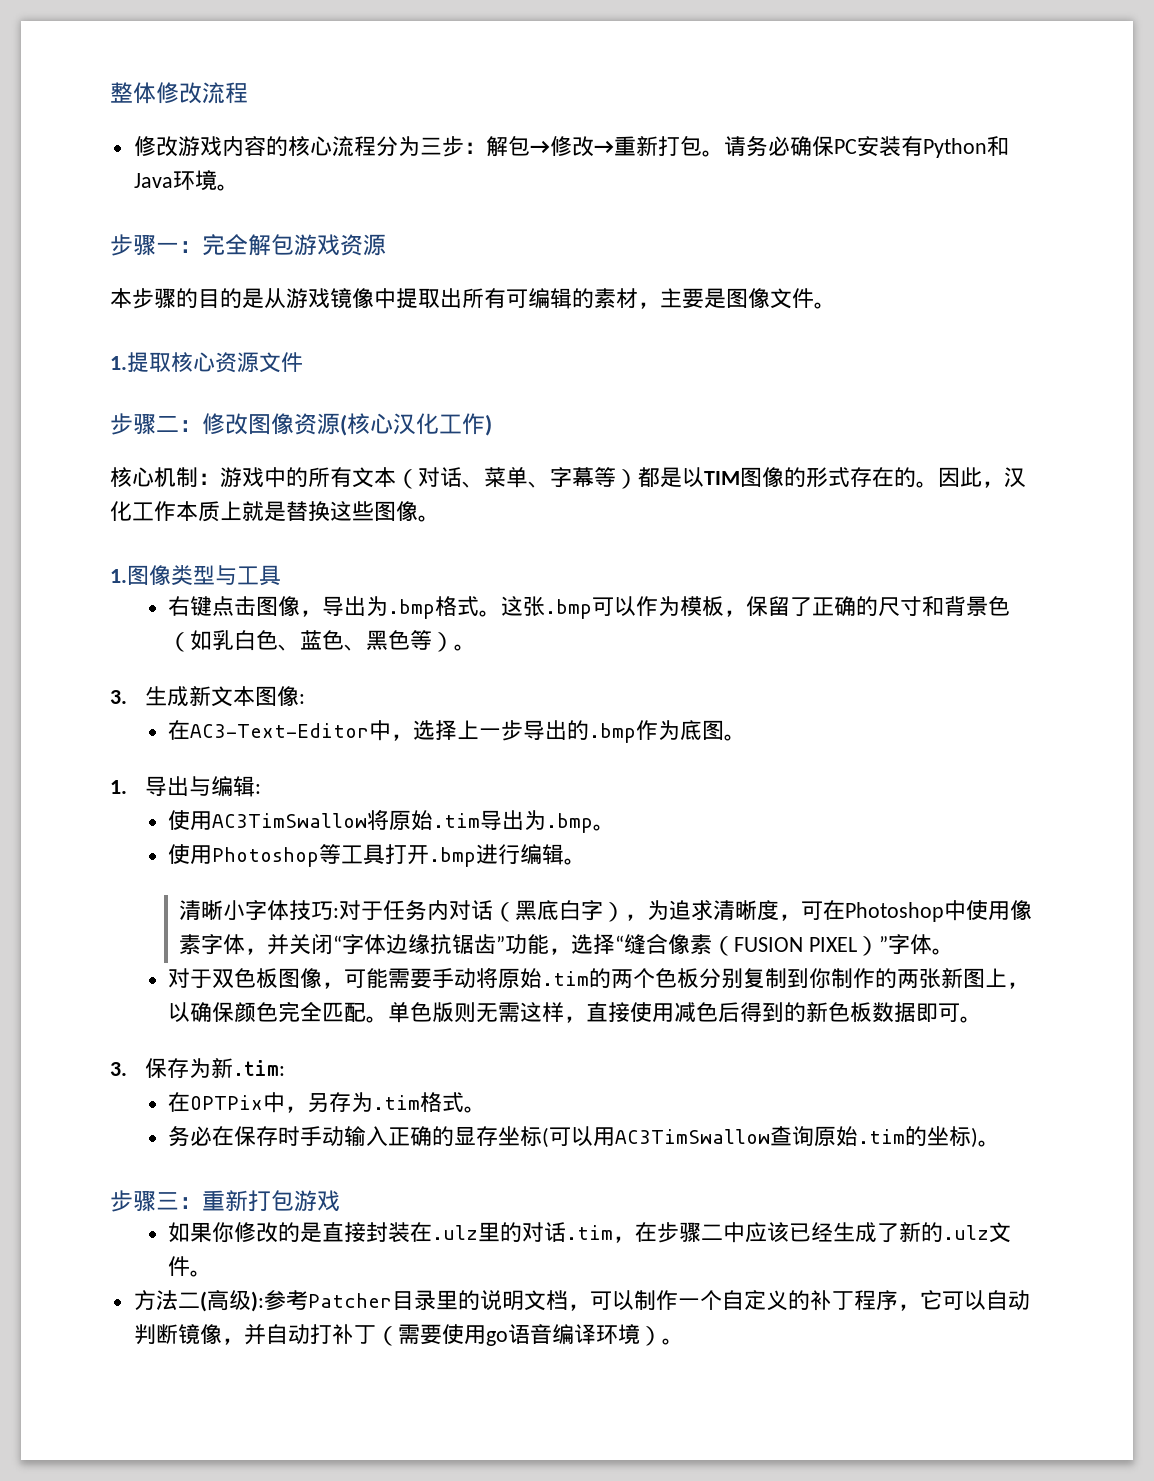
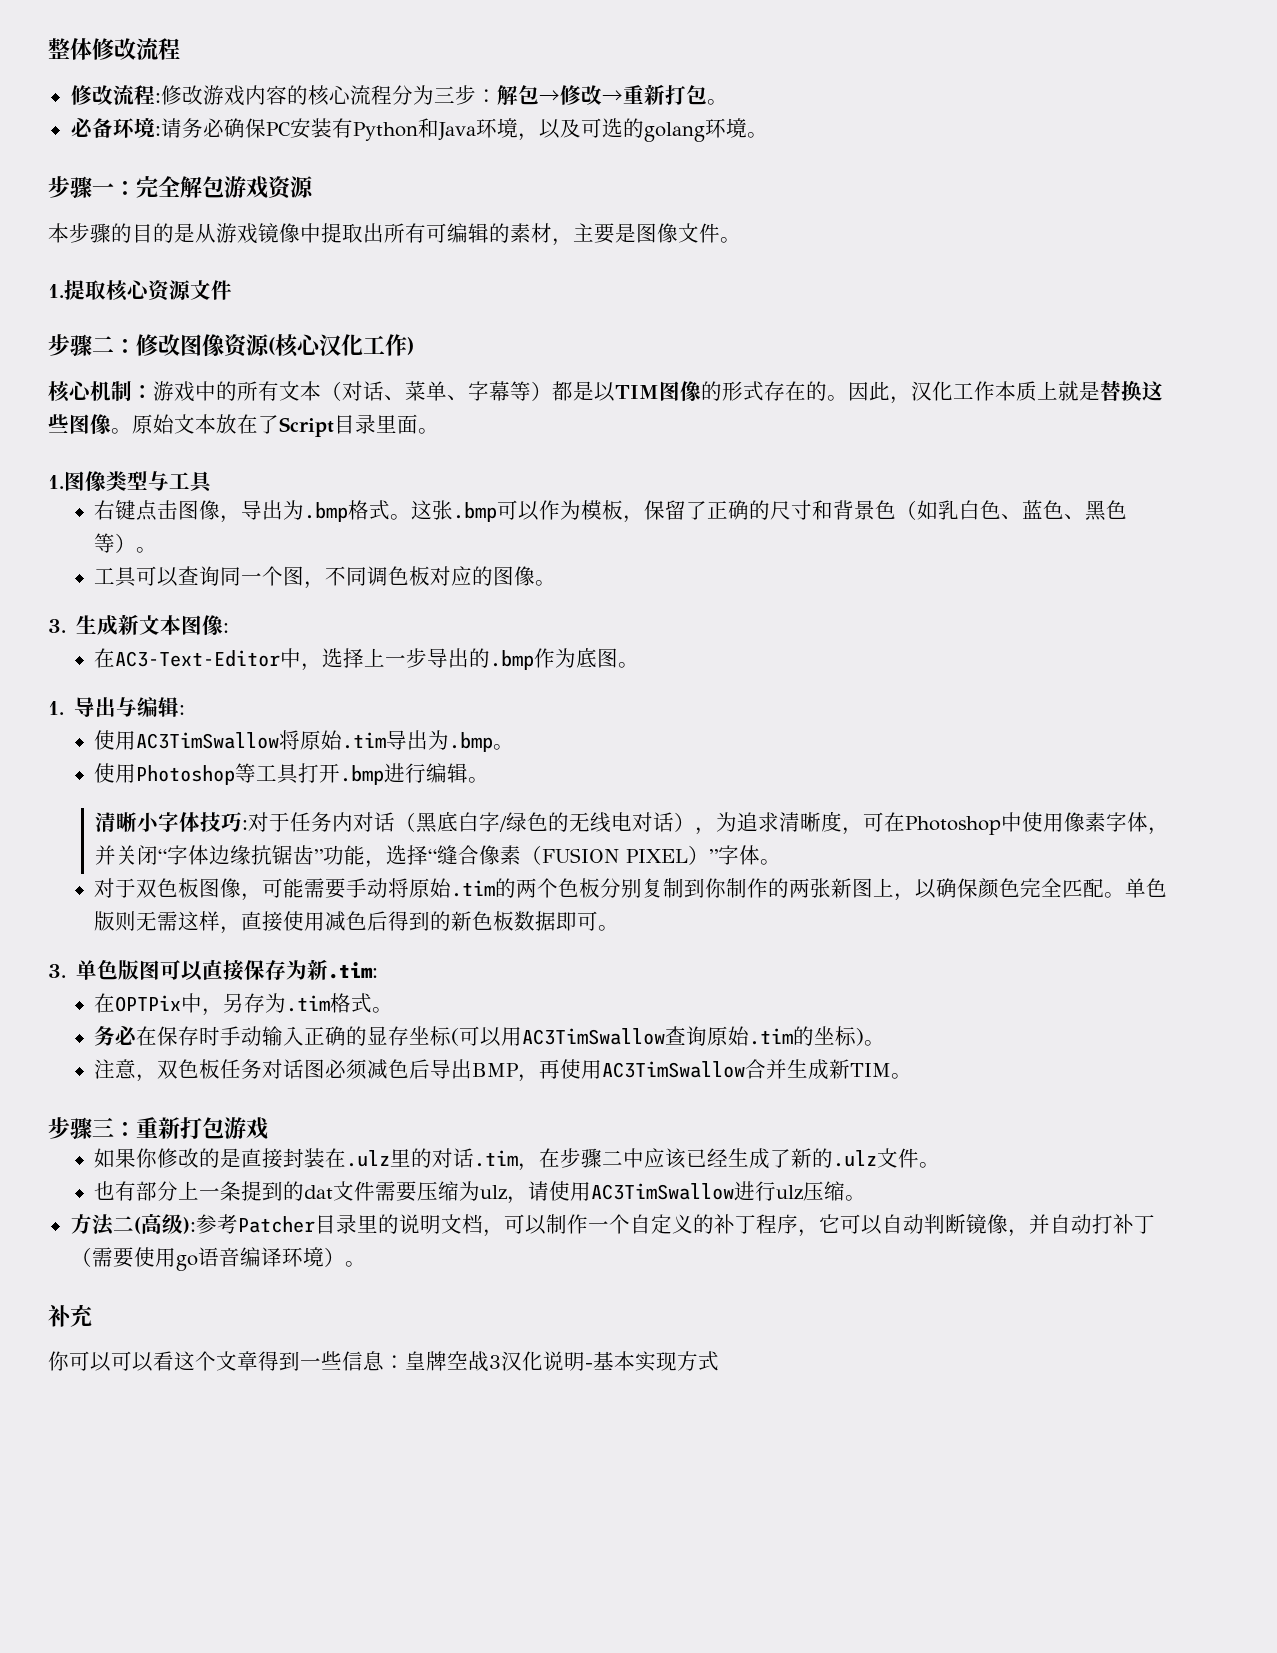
(178, 146) none -> [112,85,203,105] 流程:修改
(724, 153) none -> [70,118,161,138] // 必备环境:
(217, 180) none -> [517,118,747,142] ，以及可选的golang环境
(440, 518) none -> [132,414,439,437] 原始文本放在了Script目录里面。
(477, 647) none -> [94,566,557,589] // 工具可以查询同一个图，不同调色板对应的图像。
(604, 910) none -> [499,812,675,833] /绿色的无线电对话
(127, 1069) none -> [76,959,245,981] 单色版图可以直接
(1001, 1143) none -> [94,1059,913,1082] // 注意，双色板任务对话图必须减色后导出BMP，再使用AC3TimSwallow合并生成新TIM。
(213, 1273) none -> [94,1181,867,1204] // 也有部分上一条提到的dat文件需要压缩为ulz，请使用AC3TimSwallow进行ulz压缩。
(684, 1341) none -> [48,1304,92,1327] [48,1351,719,1372] // 补充 // 你可以可以看这个文章得到一些信息：皇牌空战3汉化说明-基本实现方式

